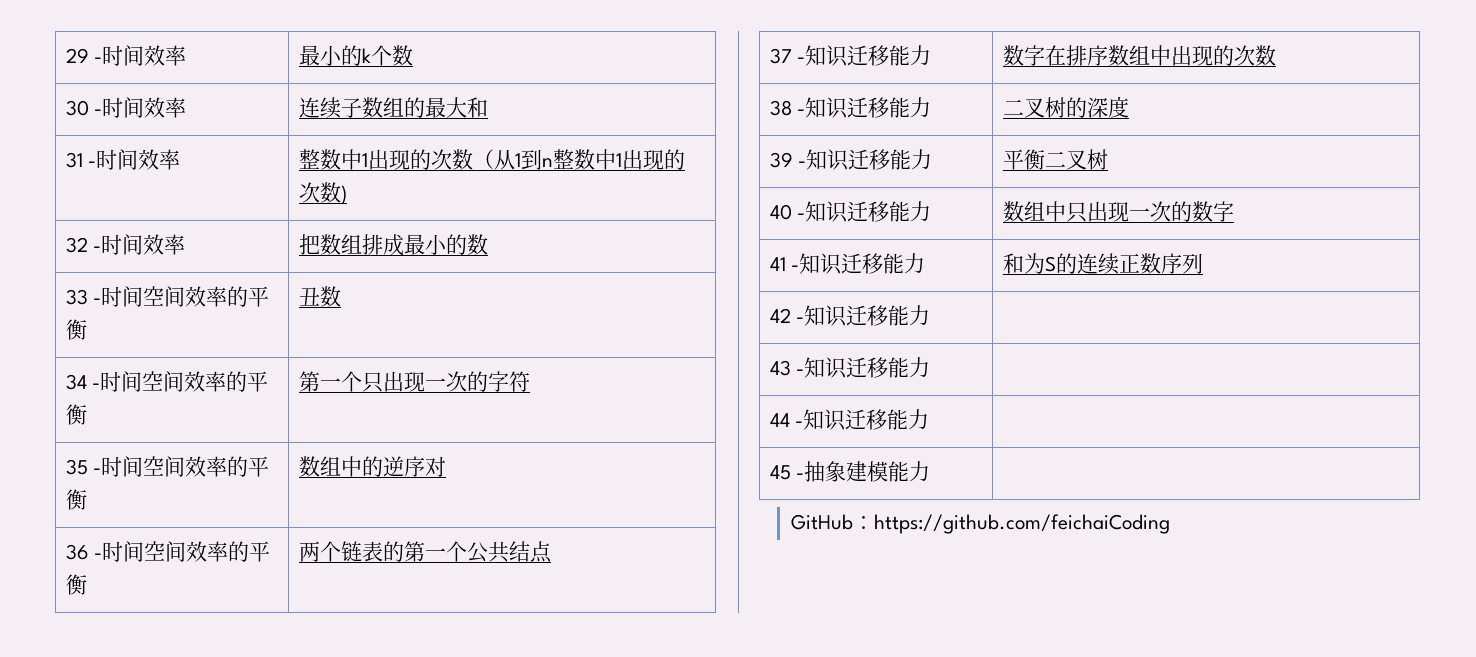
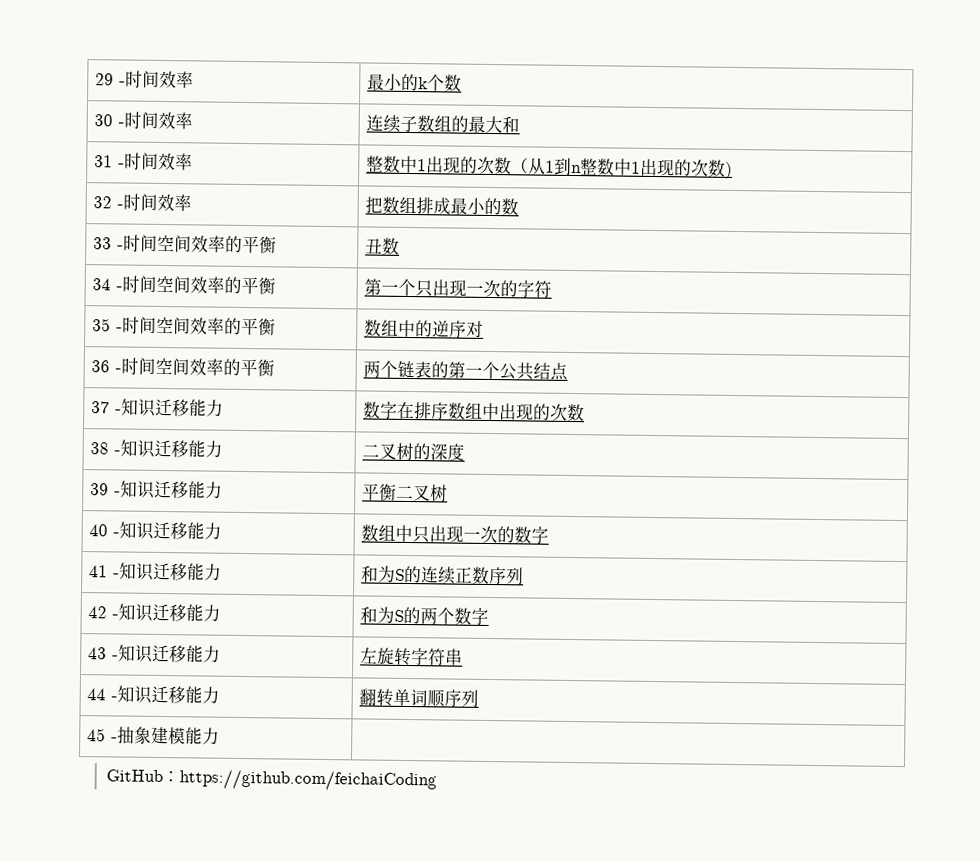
(931, 315) none -> [359,606,489,625] 和为S的两个数字
(931, 367) none -> [359,647,463,667] 左旋转字符串
(930, 419) none -> [358,688,479,708] 翻转单词顺序列

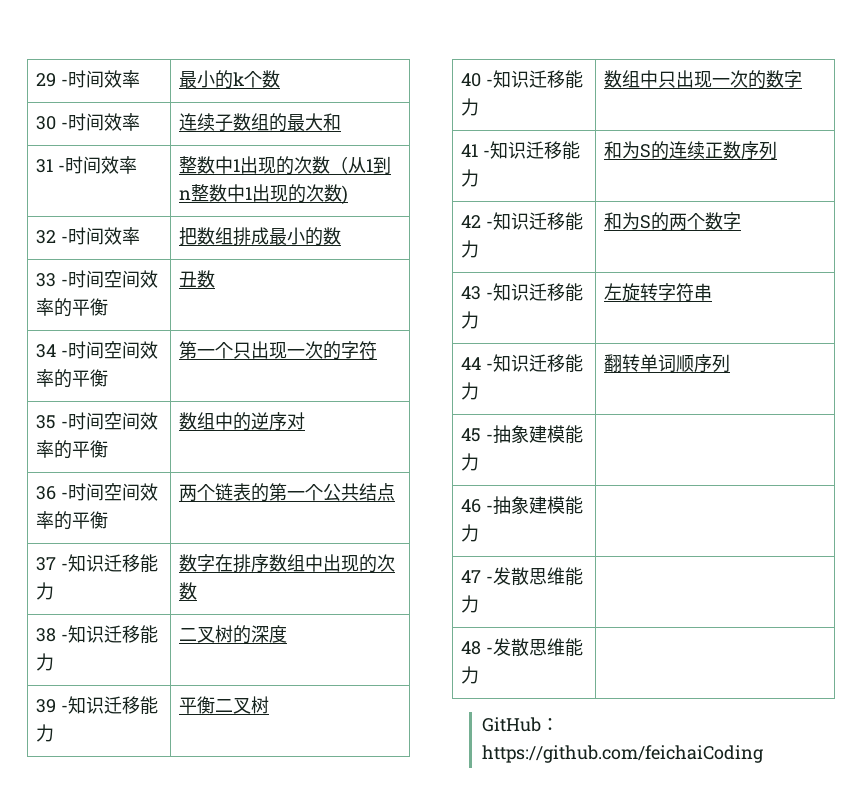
(220, 736) none -> [460,496,583,515] [460,524,479,542] [460,567,583,586] [460,595,479,613] [460,638,583,657] [460,666,479,684] // 46 -抽象建模能力 | // 47 -发散思维能力 | // 48 -发散思维能力 |

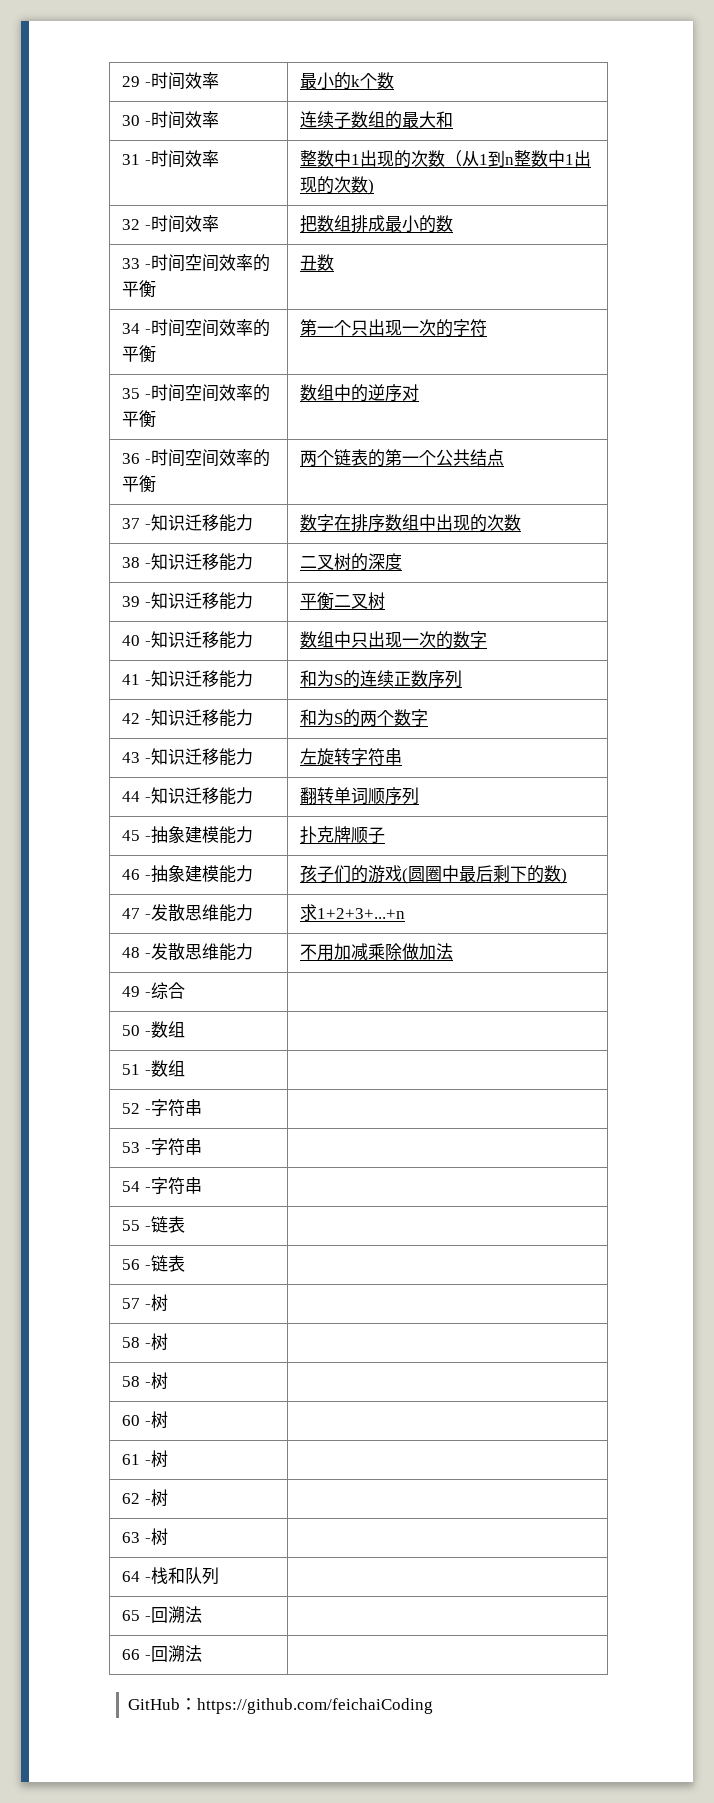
(479, 462) none -> [299,826,385,844] 扑克牌顺子
(479, 533) none -> [299,865,567,884] 孩子们的游戏(圆圈中最后剩下的数)
(479, 604) none -> [299,904,405,921] 求1+2+3+...+n
(479, 675) none -> [299,943,453,961] [121,982,185,1000] [121,1021,185,1038] [121,1060,185,1077] [121,1099,202,1117] [121,1138,202,1156] [121,1177,202,1195] [121,1216,185,1233] [121,1255,185,1272] [121,1294,168,1312] [121,1333,168,1351] [121,1372,168,1390] [121,1411,168,1429] [121,1450,168,1468] [121,1489,168,1507] [121,1528,168,1546] [121,1567,219,1585] [121,1606,202,1623] [121,1645,202,1662] | 不用加减乘除做加法 // 49 -综合 | // 50 -数组 | // 51 -数组 | // 52 -字符串 | // 53 -字符串 | // 54 -字符串 | // 55 -链表 | // 56 -链表 | // 57 -树 | // 58 -树 | // 58 -树 | // 60 -树 | // 61 -树 | // 62 -树 | // 63 -树 | // 64 -栈和队列 | // 65 -回溯法 | // 66 -回溯法

